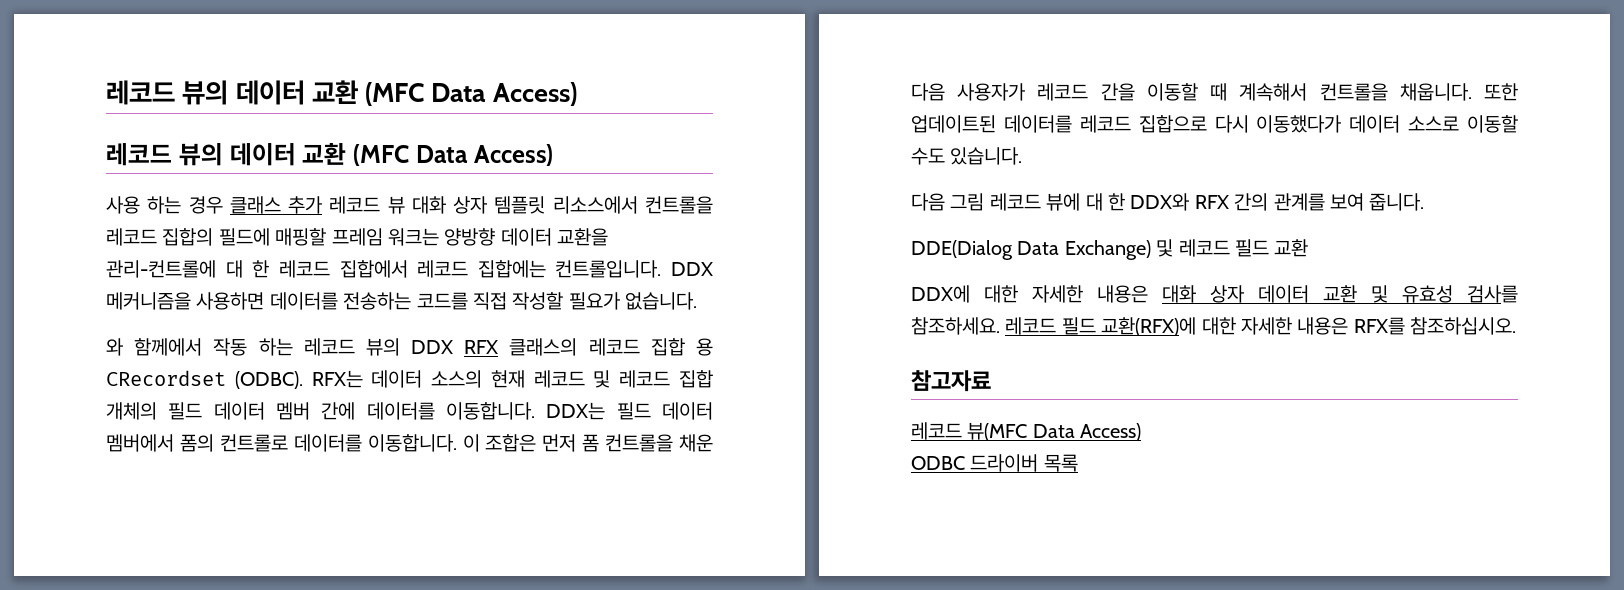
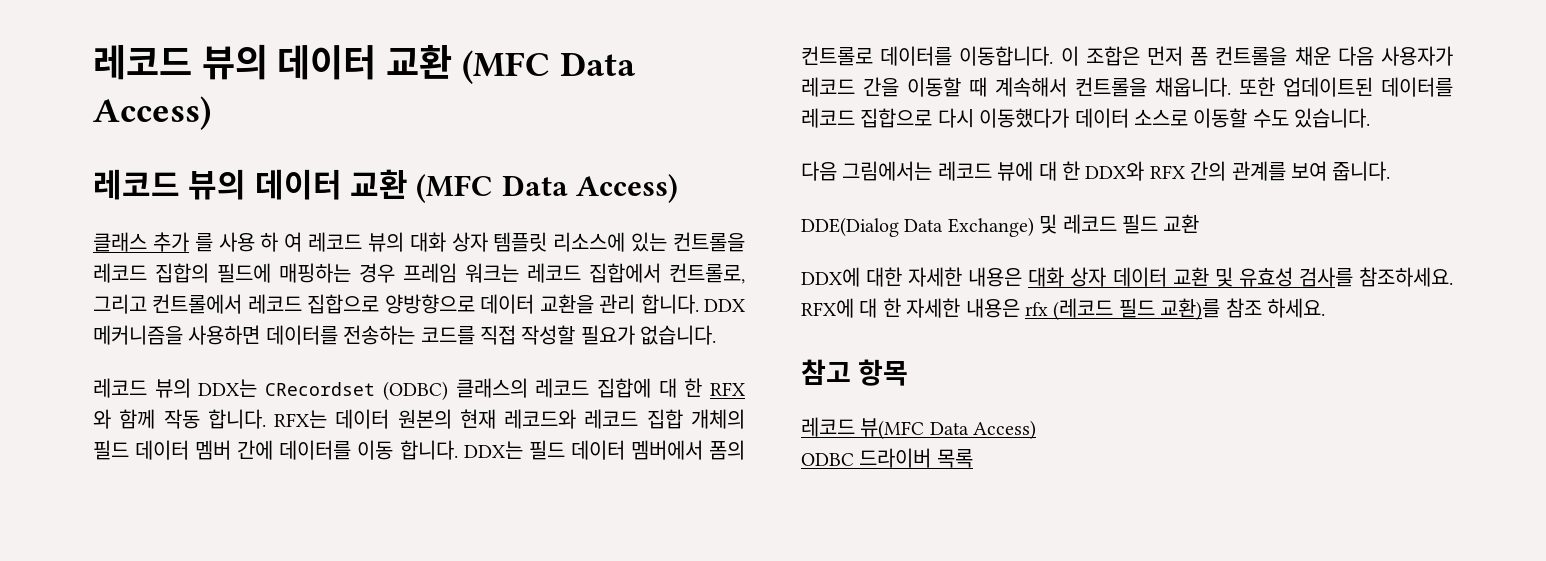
[106,196,405,214] 사용 하는 경우 클래스 추가 레코드 뷰 -> [93,232,404,252] 클래스 추가 를 사용 하 여 레코드 뷰의
[552,196,638,214] 리소스에서 -> [553,232,668,252] 리소스에 있는
[275,228,609,246] [106,260,662,278] 매핑할 프레임 워크는 양방향 데이터 교환을 관리-컨트롤에 대 한 레코드 집합에서 레코드 집합에는 컨트롤입니다. -> [279,263,745,284] [93,294,699,314] 매핑하는 경우 프레임 워크는 레코드 집합에서 컨트롤로, 그리고 컨트롤에서 레코드 집합으로 양방향으로 데이터 교환을 관리 합니다.
[106,338,713,356] [106,370,611,389] 와 함께에서 작동 하는 레코드 뷰의 DDX RFX 클래스의 레코드 집합 용 CRecordset (ODBC). RFX는 데이터 소스의 현재 레코드 및 -> [93,378,746,401] [93,409,577,429] 레코드 뷰의 DDX는 CRecordset (ODBC) 클래스의 레코드 집합에 대 한 RFX 와 함께 작동 합니다. RFX는 데이터 원본의 현재 레코드와
[446,402,535,420] 이동합니다. -> [357,440,458,460] 이동 합니다.
[950,193,985,211] 그림 -> [842,161,933,181] 그림에서는
[1005,317,1517,336] [911,370,991,392] 레코드 필드 교환(RFX)에 대한 자세한 내용은 RFX를 참조하십시오. // 참고자료 -> [801,298,1325,321] [801,359,909,386] RFX에 대 한 자세한 내용은 rfx (레코드 필드 교환)를 참조 하세요. // 참고 항목

